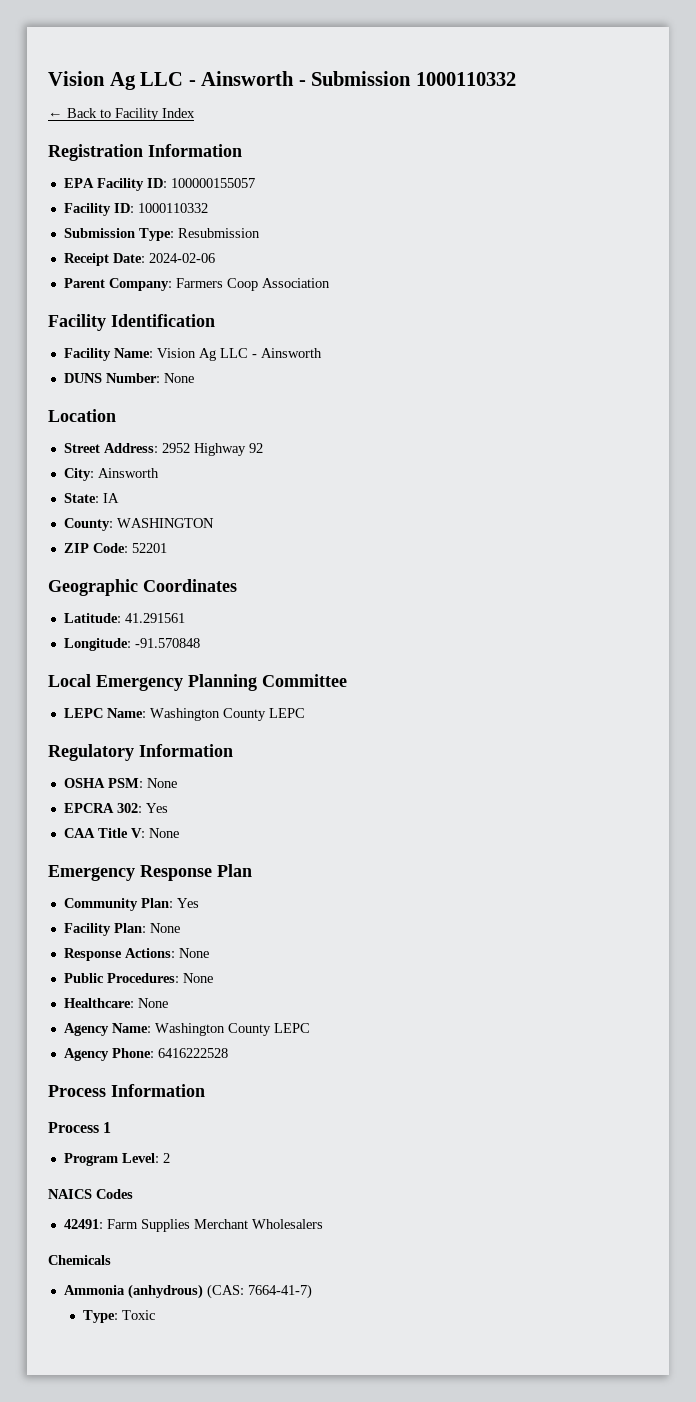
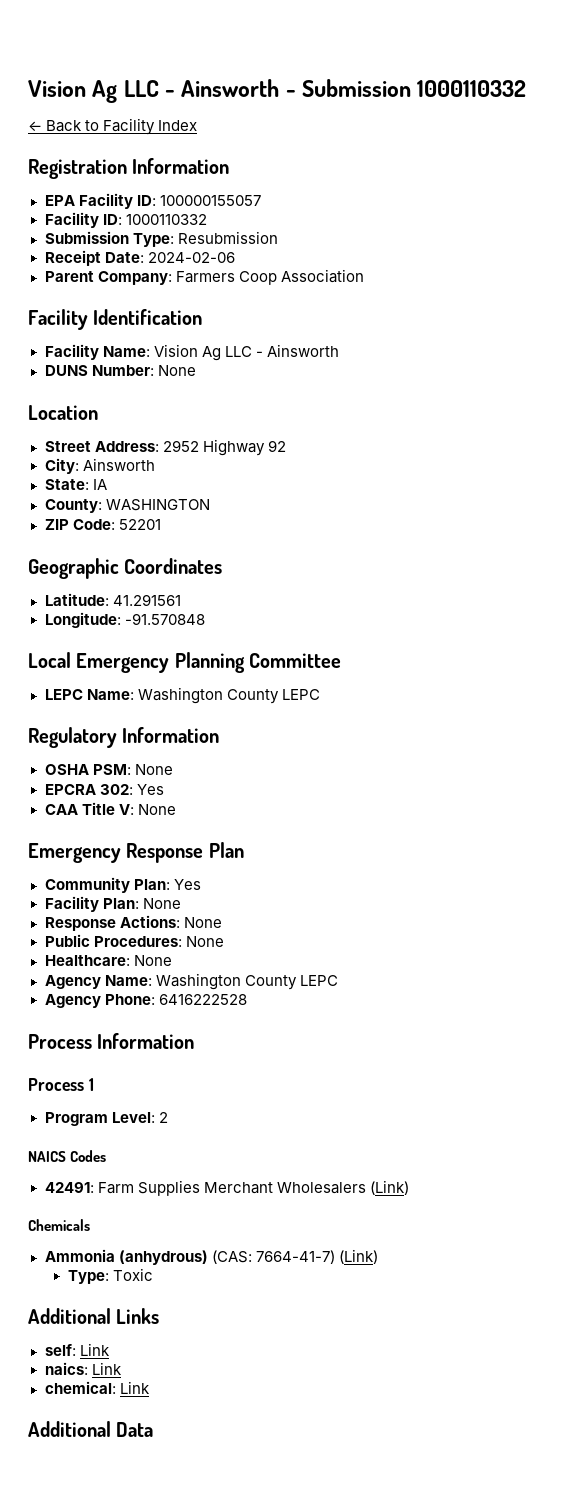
(323, 1224) none -> [369,1180,409,1195] (Link)
(312, 1291) none -> [338,1249,378,1264] (Link)
(156, 1315) none -> [28,1308,160,1324] [44,1343,110,1356] [44,1362,122,1375] [44,1381,150,1394] [28,1421,154,1437] // Additional Links // self: Link // naics: Link // chemical: Link // Additional Data

